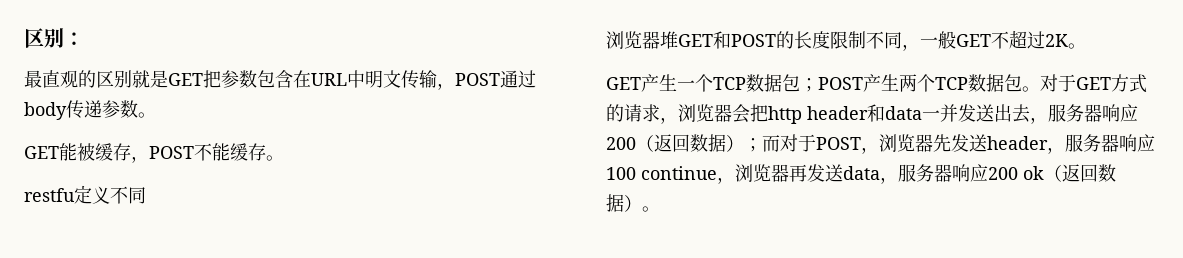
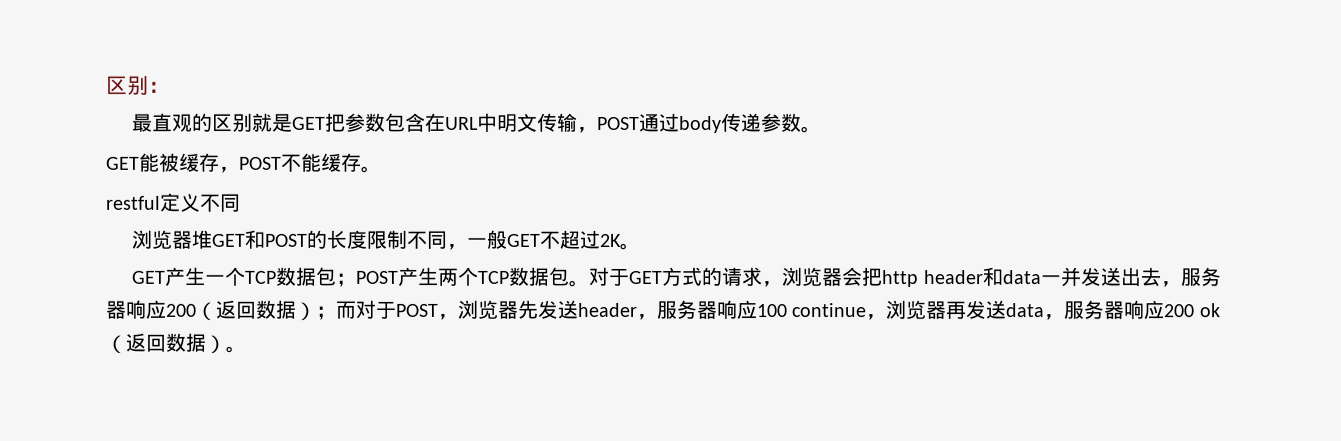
[24,188,75,202] restfu -> [106,195,161,210] restful

